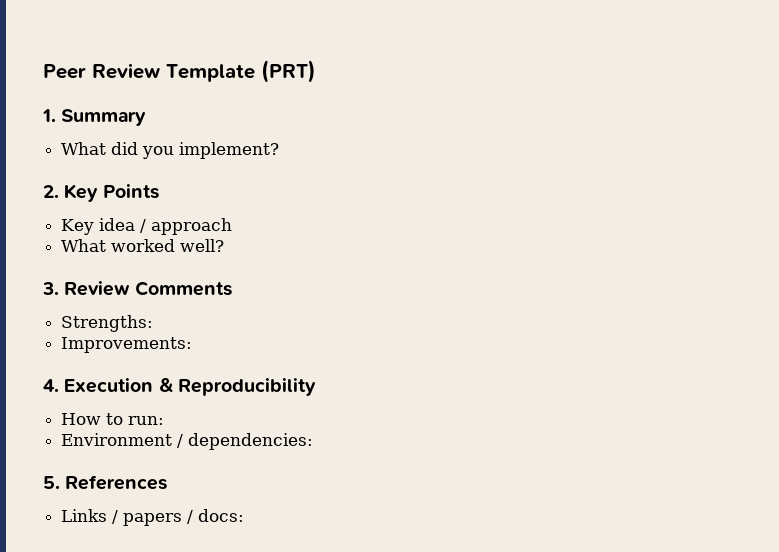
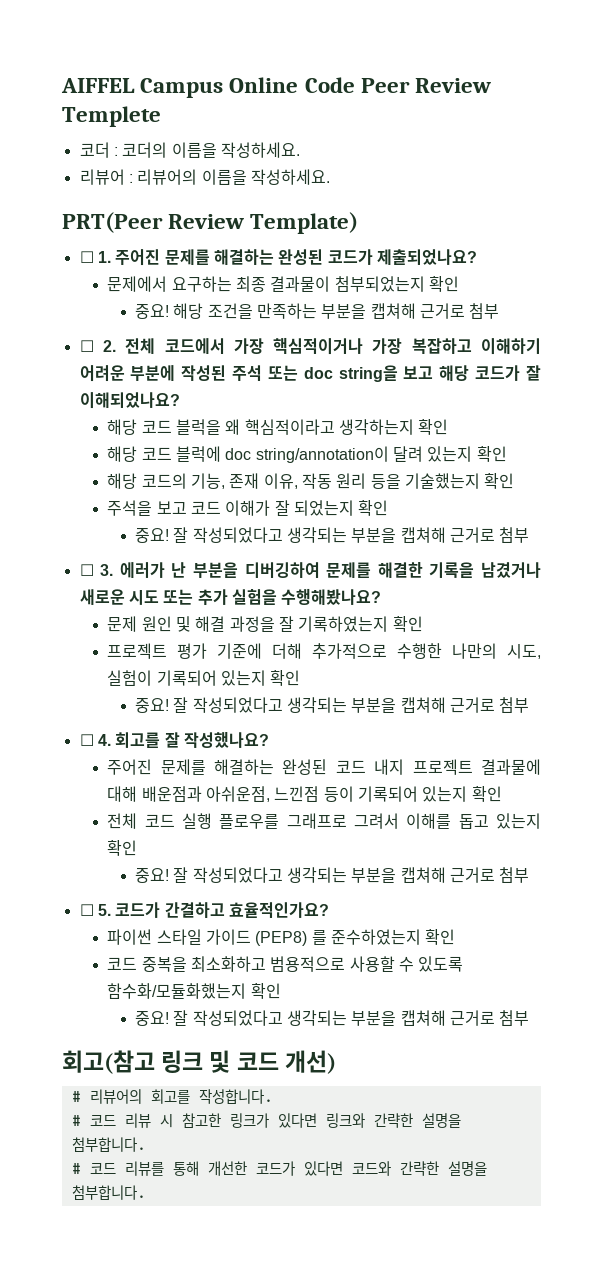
[43,60,316,83] [42,109,147,126] [61,142,280,159] [43,184,159,202] [61,218,233,235] [61,239,225,252] [42,281,232,296] [61,315,154,332] [61,337,193,353] [43,378,316,396] [61,413,165,425] [61,433,314,450] [43,475,168,490] [61,509,245,526] Peer Review Template (PRT) // 1. Summary // What did you implement? // 2. Key Points // Key idea / approach // What worked well? // 3. Review Comments // Strengths: // Improvements: // 4. Execution & Reproducibility // How to run: // Environment / dependencies: // 5. References // Links / papers / docs: -> [61,77,492,98] [62,106,161,127] [79,142,300,158] [79,169,330,185] [62,212,359,234] [79,249,477,266] [107,276,459,292] [134,303,500,319] [79,337,541,355] [79,365,541,382] [79,392,180,409] [107,419,449,435] [107,446,507,463] [107,473,515,489] [107,500,389,516] [134,527,530,543] [79,562,542,578] [79,588,382,606] [107,616,423,632] [107,643,541,659] [107,670,301,686] [134,697,530,713] [79,732,269,748] [107,759,541,775] [107,786,502,802] [107,813,541,829] [107,840,138,856] [134,867,530,883] [79,902,329,918] [107,929,456,946] [107,956,464,972] [107,983,281,999] [134,1010,530,1026] [62,1050,336,1074] [71,1089,273,1104] [71,1113,461,1128] [71,1137,146,1152] [71,1161,487,1176] [71,1185,146,1200] AIFFEL Campus Online Code Peer Review Templete // 코더 : 코더의 이름을 작성하세요. // 리뷰어 : 리뷰어의 이름을 작성하세요. // PRT(Peer Review Template) // ☐ 1. 주어진 문제를 해결하는 완성된 코드가 제출되었나요? // 문제에서 요구하는 최종 결과물이 첨부되었는지 확인 // 중요! 해당 조건을 만족하는 부분을 캡쳐해 근거로 첨부 // ☐ 2. 전체 코드에서 가장 핵심적이거나 가장 복잡하고 이해하기 어려운 부분에 작성된 주석 또는 doc string을 보고 해당 코드가 잘 이해되었나요? // 해당 코드 블럭을 왜 핵심적이라고 생각하는지 확인 // 해당 코드 블럭에 doc string/annotation이 달려 있는지 확인 // 해당 코드의 기능, 존재 이유, 작동 원리 등을 기술했는지 확인 // 주석을 보고 코드 이해가 잘 되었는지 확인 // 중요! 잘 작성되었다고 생각되는 부분을 캡쳐해 근거로 첨부 // ☐ 3. 에러가 난 부분을 디버깅하여 문제를 해결한 기록을 남겼거나 새로운 시도 또는 추가 실험을 수행해봤나요? // 문제 원인 및 해결 과정을 잘 기록하였는지 확인 // 프로젝트 평가 기준에 더해 추가적으로 수행한 나만의 시도, 실험이 기록되어 있는지 확인 // 중요! 잘 작성되었다고 생각되는 부분을 캡쳐해 근거로 첨부 // ☐ 4. 회고를 잘 작성했나요? // 주어진 문제를 해결하는 완성된 코드 내지 프로젝트 결과물에 대해 배운점과 아쉬운점, 느낀점 등이 기록되어 있는지 확인 // 전체 코드 실행 플로우를 그래프로 그려서 이해를 돕고 있는지 확인 // 중요! 잘 작성되었다고 생각되는 부분을 캡쳐해 근거로 첨부 // ☐ 5. 코드가 간결하고 효율적인가요? // 파이썬 스타일 가이드 (PEP8) 를 준수하였는지 확인 // 코드 중복을 최소화하고 범용적으로 사용할 수 있도록 함수화/모듈화했는지 확인 // 중요! 잘 작성되었다고 생각되는 부분을 캡쳐해 근거로 첨부 // 회고(참고 링크 및 코드 개선) // # 리뷰어의 회고를 작성합니다. // # 코드 리뷰 시 참고한 링크가 있다면 링크와 간략한 설명을 첨부합니다. // # 코드 리뷰를 통해 개선한 코드가 있다면 코드와 간략한 설명을 첨부합니다.

